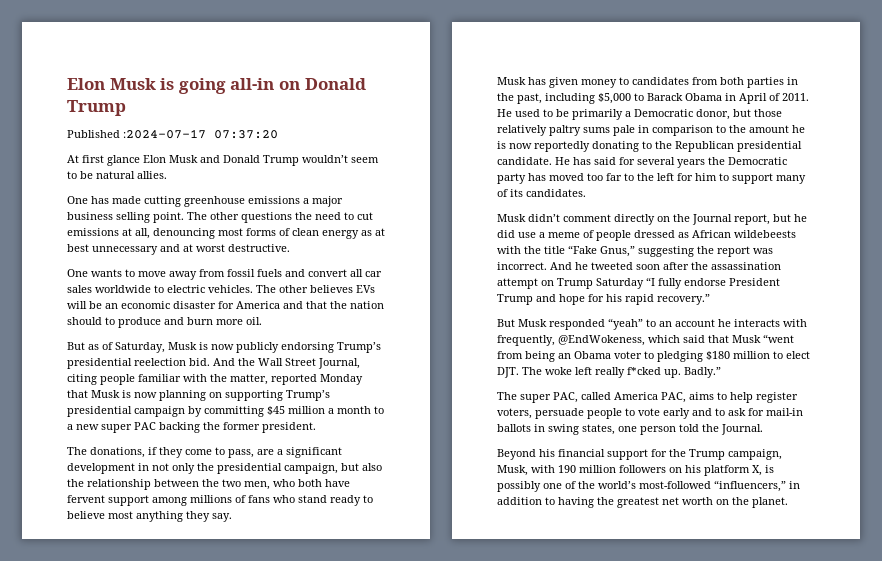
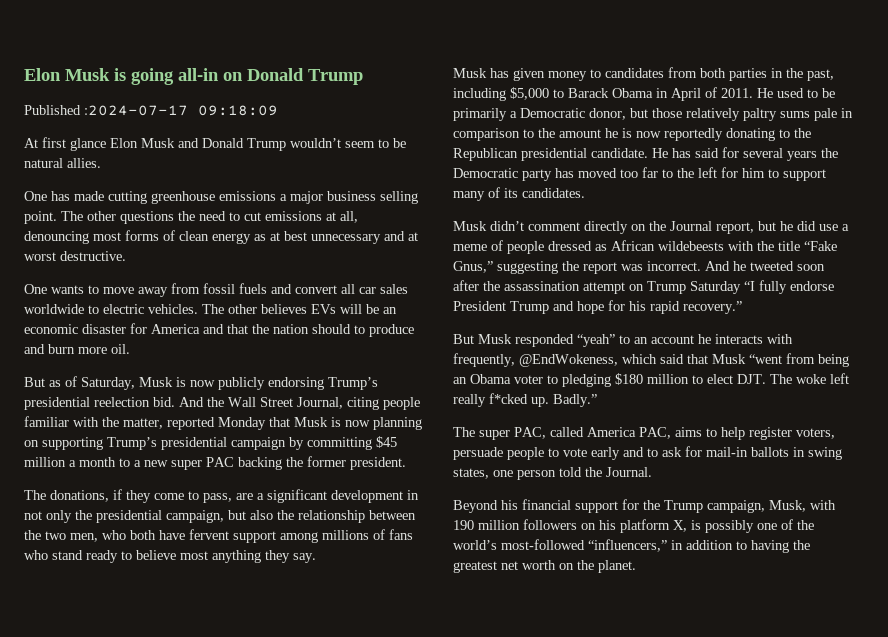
[214,130,278,139] 07:37:20 -> [198,105,278,116] 09:18:09

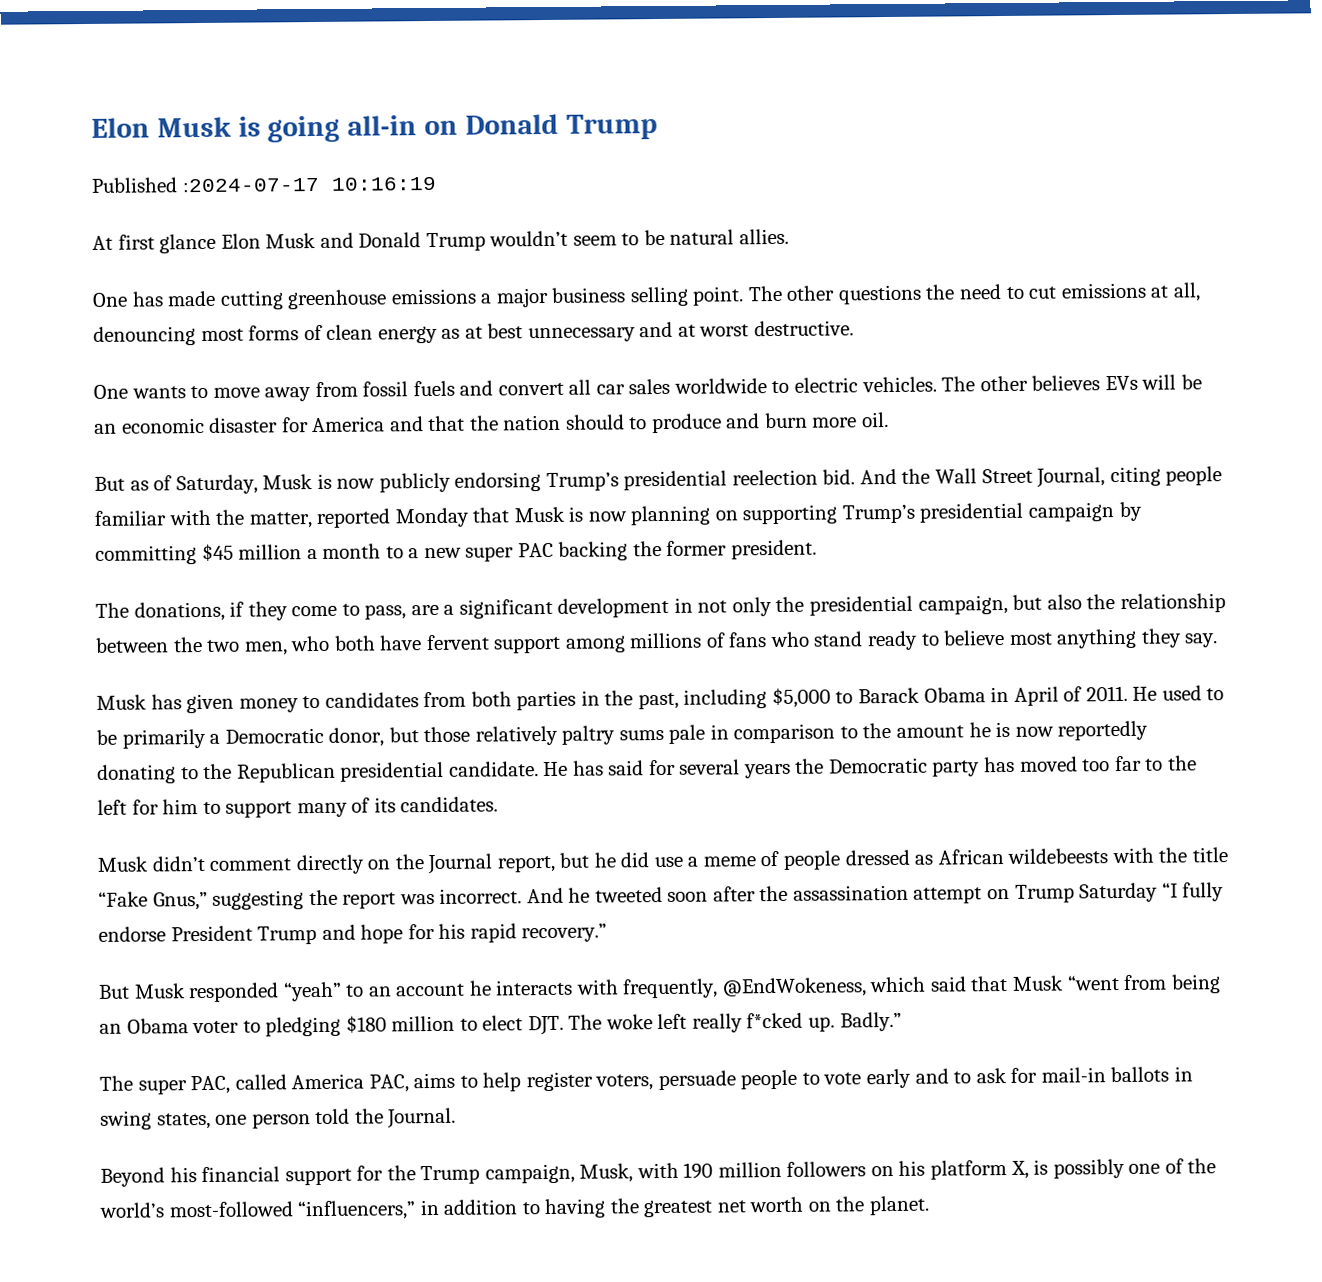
[198,105,278,116] 09:18:09 -> [330,176,437,191] 10:16:19

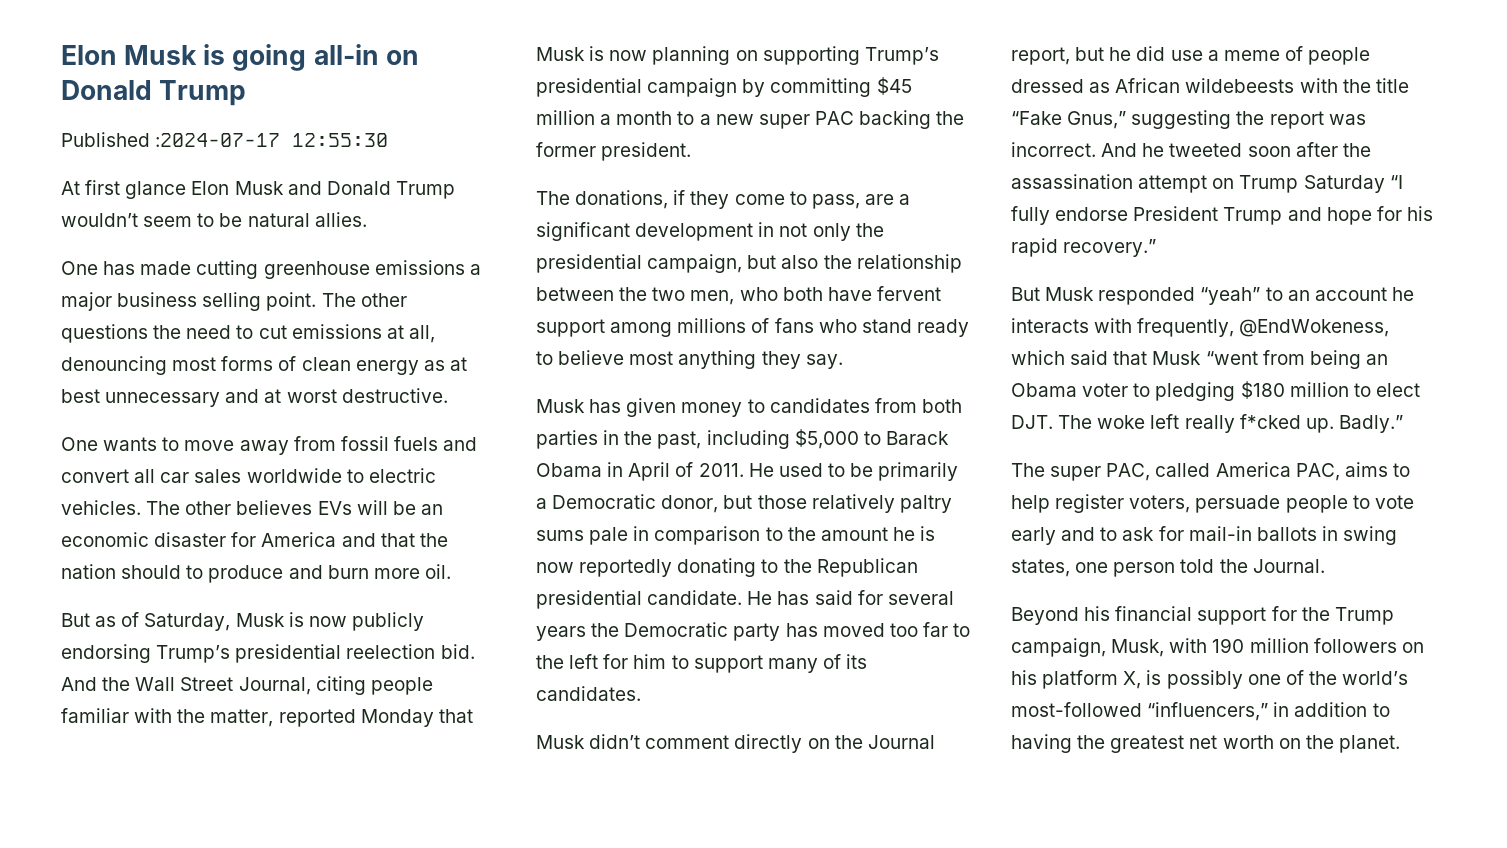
[330,176,437,191] 10:16:19 -> [292,133,389,147] 12:55:30

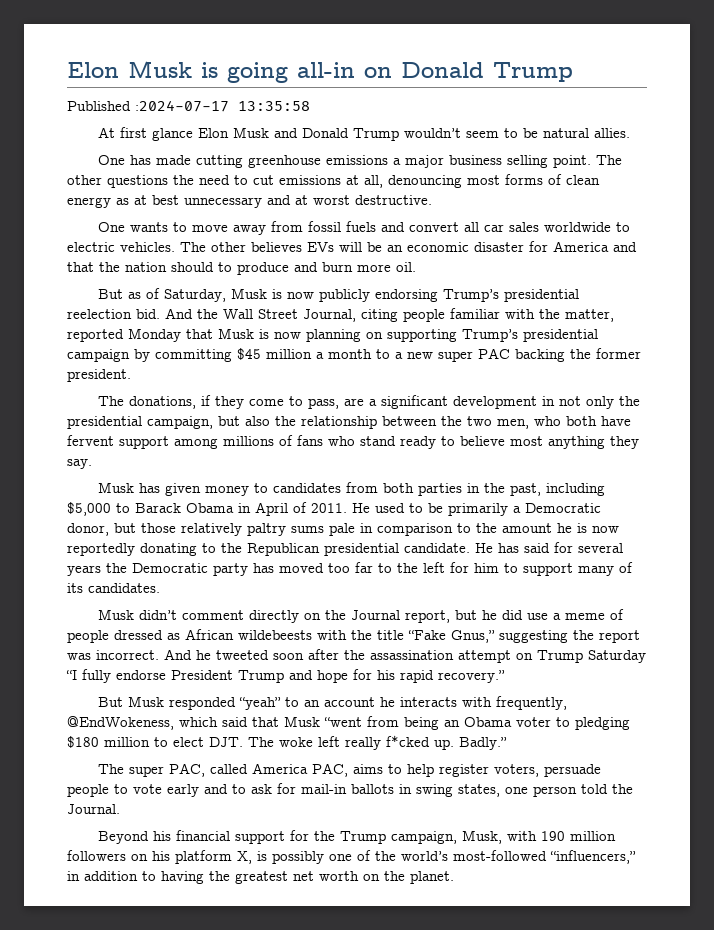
[292,133,389,147] 12:55:30 -> [238,101,310,111] 13:35:58

